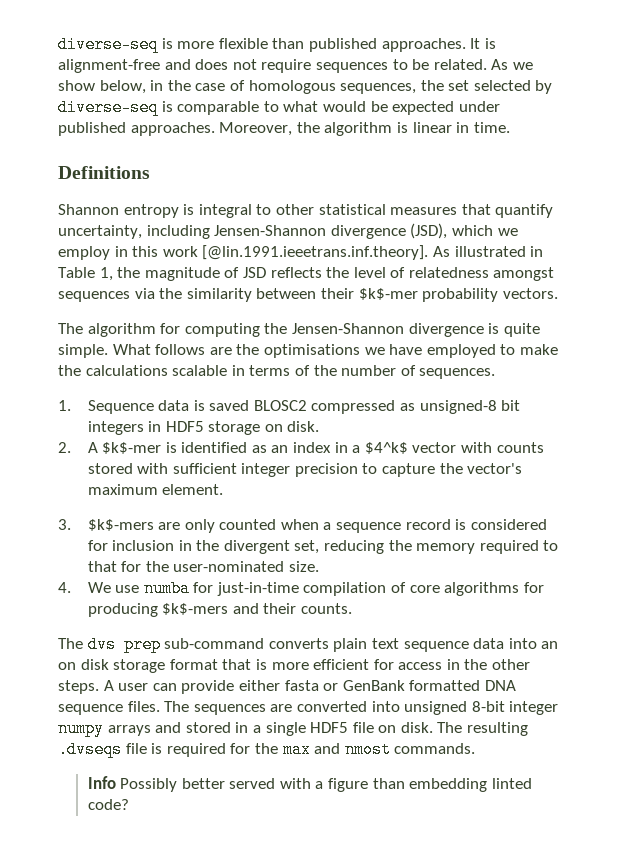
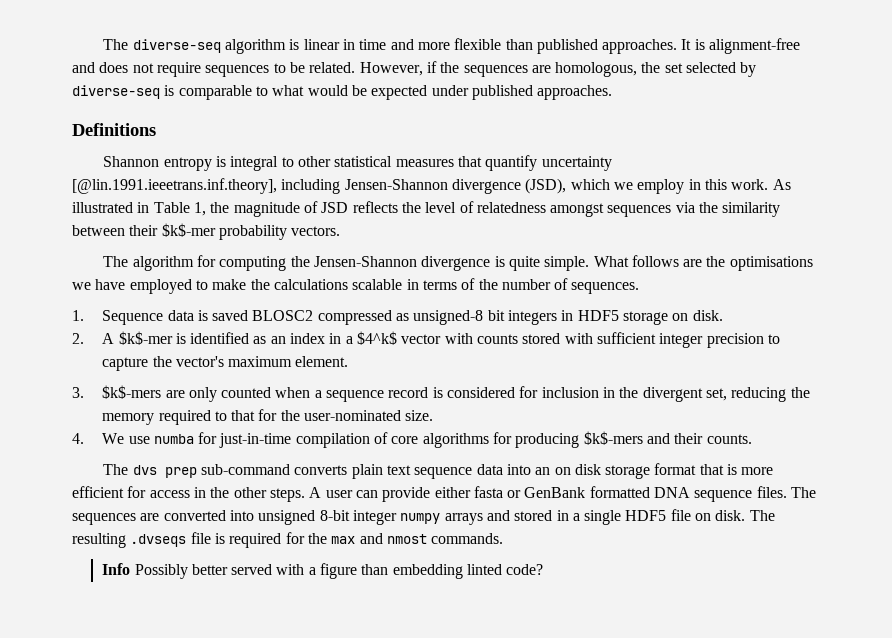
[58,36,173,53] diverse-seq is -> [103,39,414,54] The diverse-seq algorithm is linear in time and
[491,59,533,70] [58,80,417,94] As we show below, in the case of homologous sequences, -> [359,61,638,77] However, if the sequences are homologous,
[219,122,510,136] Moreover, the algorithm is linear in time. -> (613, 92) none
[58,225,142,239] uncertainty, -> [541,156,612,171] [72,178,277,194] uncertainty [@lin.1991.ieeetrans.inf.theory],
[162,245,429,260] work [@lin.1991.ieeetrans.inf.theory]. -> [731,179,769,190] work.

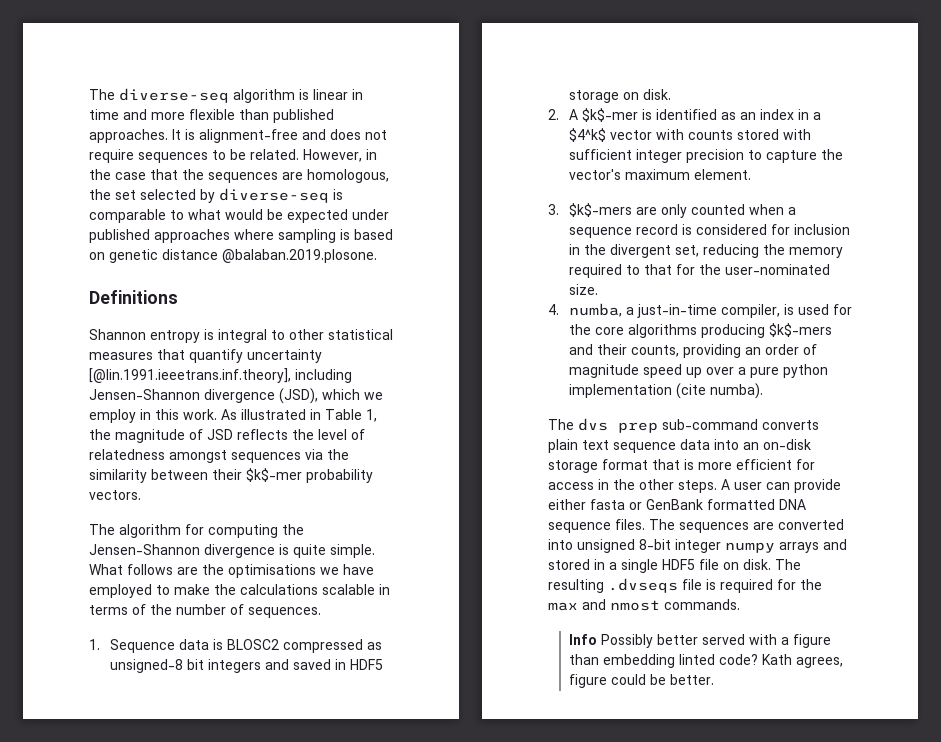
[426,61,437,73] if -> [366,149,377,160] [89,169,178,180] in the case that
[537,85,613,100] approaches. -> [154,229,393,243] [89,249,377,263] approaches where sampling is based on genetic distance @balaban.2019.plosone.
[212,310,249,321] saved -> (223, 644) none
(558, 317) none -> [264,659,331,670] and saved
[102,432,389,448] We use numba for just-in-time compilation of -> [568,303,852,318] [568,324,591,335] numba, a just-in-time compiler, is used for the
[493,432,513,444] for -> (697, 331) none
[706,434,752,444] counts. -> [630,344,817,358] [568,364,828,378] [568,383,763,399] counts, providing an order of magnitude speed up over a pure python implementation (cite numba).
[554,464,601,475] on disk -> [763,439,811,450] on-disk
(544, 569) none -> [761,654,843,668] [568,674,714,688] Kath agrees, figure could be better.

